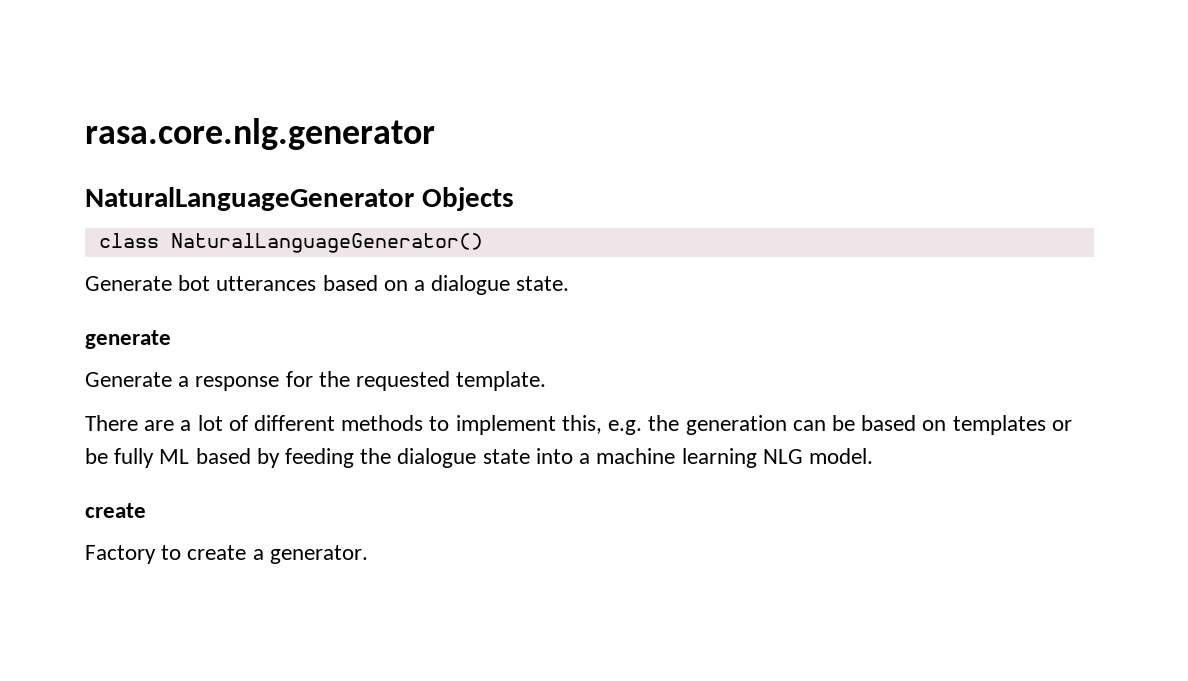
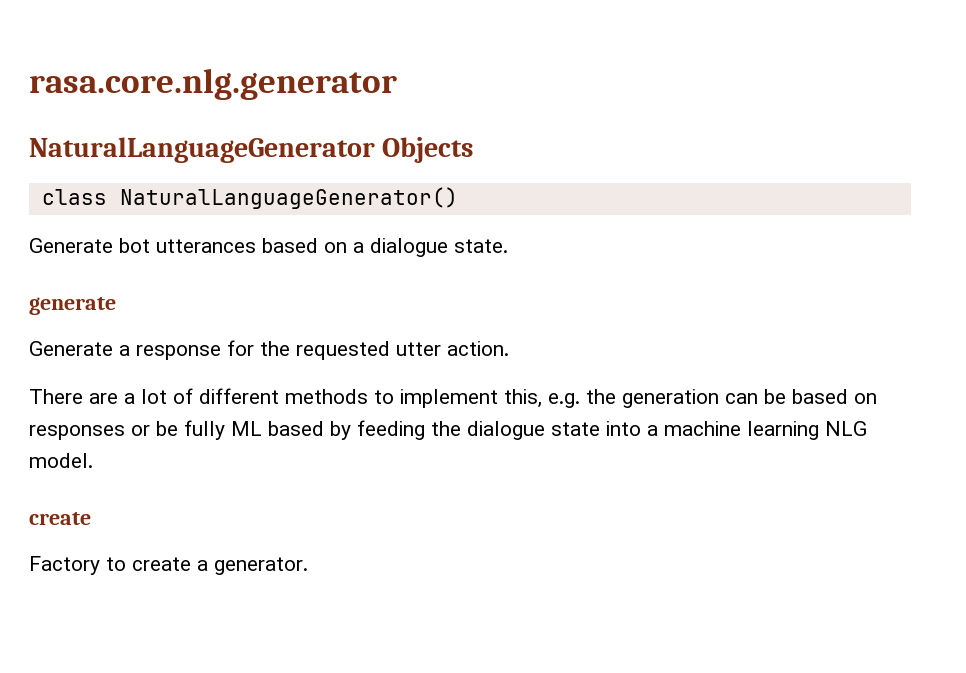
[456,371,547,391] template. -> [396,341,509,356] utter action.
[952,415,1046,435] templates -> [29,425,125,440] responses

